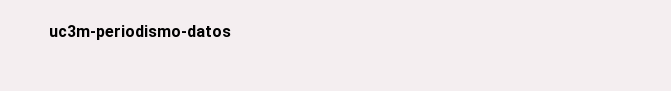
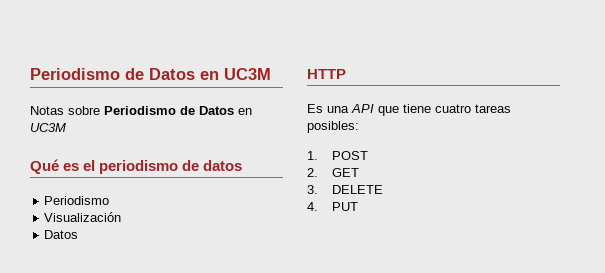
[49,25,231,40] uc3m-periodismo-datos -> [30,68,271,80] [30,106,252,115] [30,123,66,132] [30,159,243,174] [44,196,110,205] [44,212,122,222] [44,230,79,239] [307,69,346,79] [307,104,511,116] [307,121,359,133] [307,151,369,160] [307,168,360,177] [307,185,384,194] [307,202,359,211] Periodismo de Datos en UC3M // Notas sobre Periodismo de Datos en UC3M // Qué es el periodismo de datos // Periodismo // Visualización // Datos // HTTP // Es una API que tiene cuatro tareas posibles: // 1. POST // 2. GET // 3. DELETE // 4. PUT

